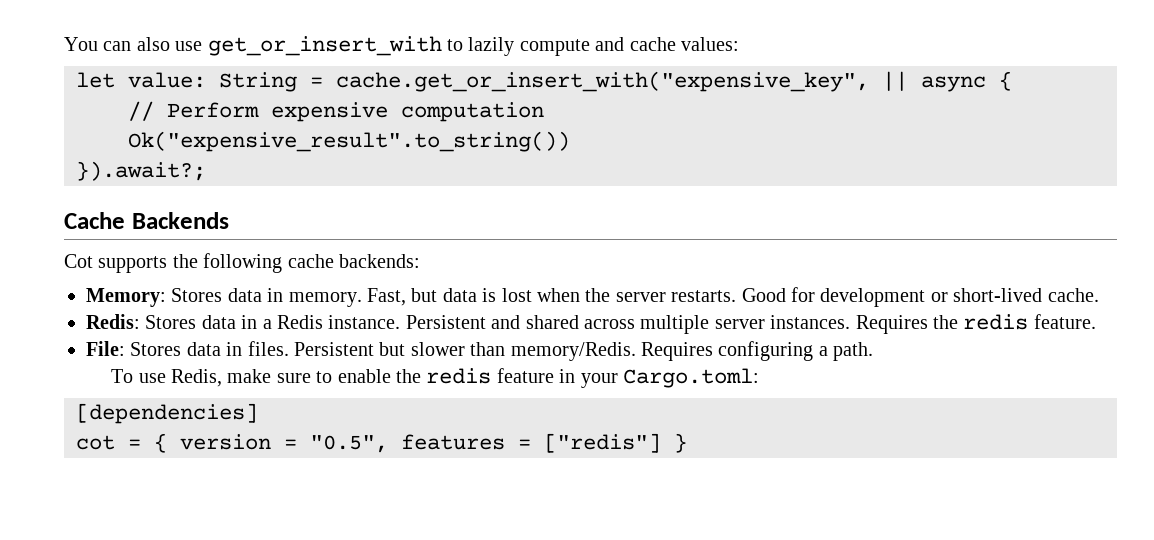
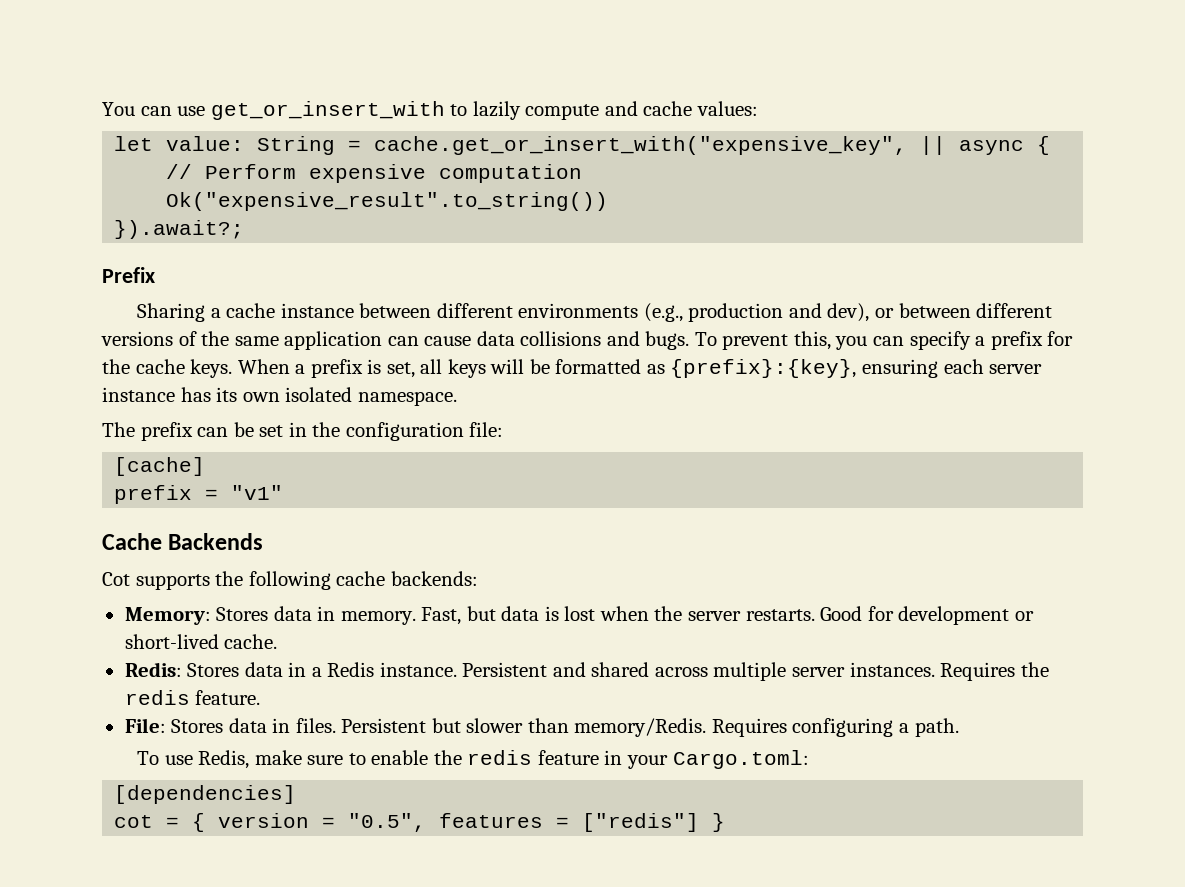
[136,37,170,51] also -> (172, 111) none
(206, 171) none -> [102,267,155,283] [137,303,1053,322] [101,331,1074,350] [102,359,1043,378] [102,387,457,406] [102,422,504,441] [114,457,206,476] [114,485,284,504] // Prefix // Sharing a cache instance between different environments (e.g., production and dev), or between different versions of the same application can cause data collisions and bugs. To prevent this, you can specify a prefix for the cache keys. When a prefix is set, all keys will be formatted as {prefix}:{key}, ensuring each server instance has its own isolated namespace. // The prefix can be set in the configuration file: // [cache] // prefix = "v1"

